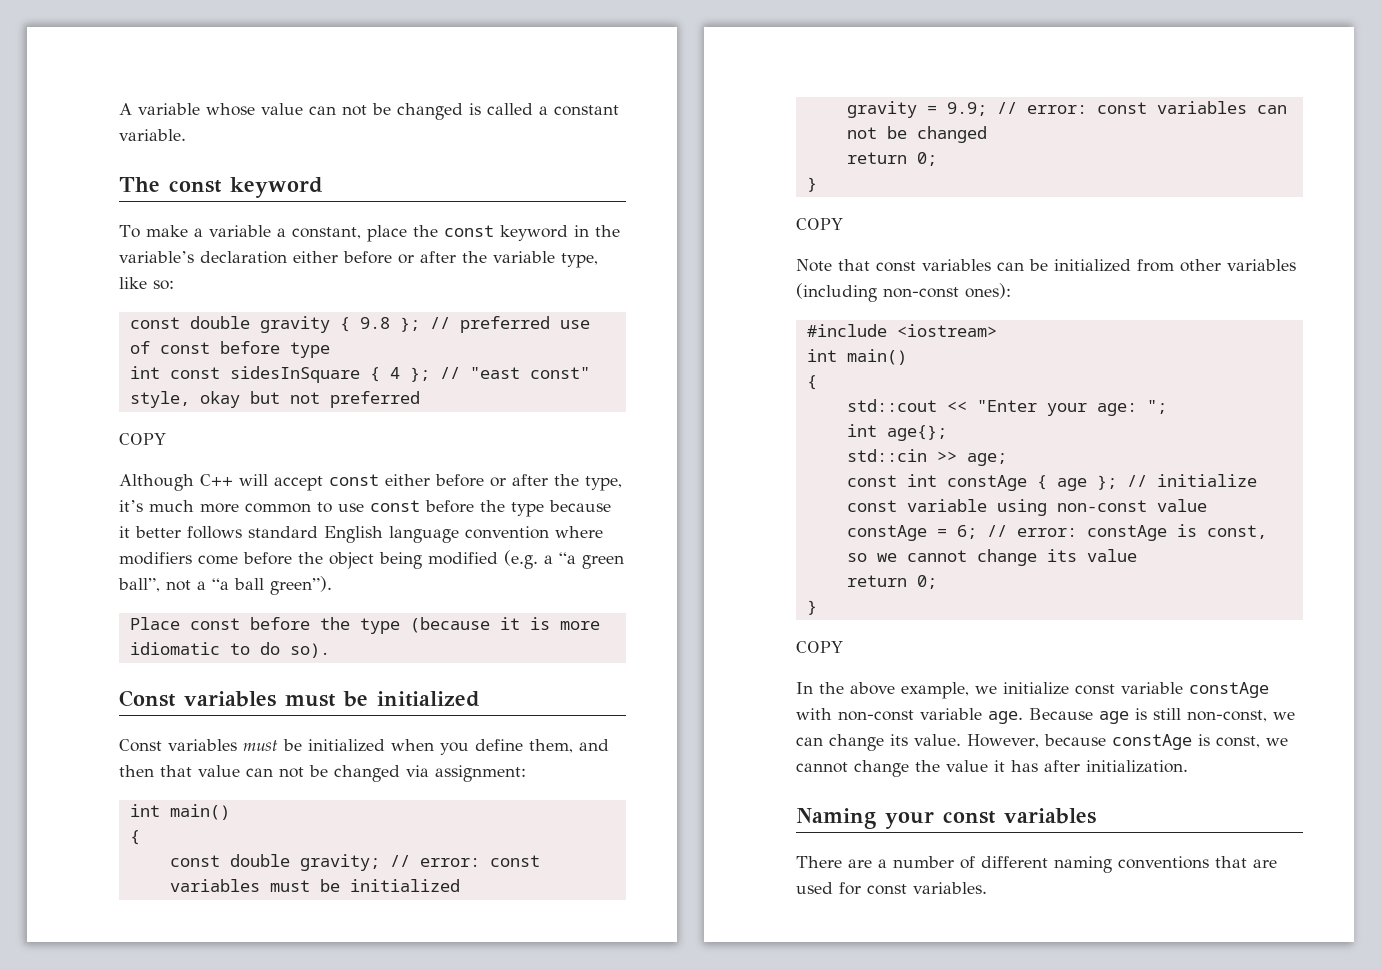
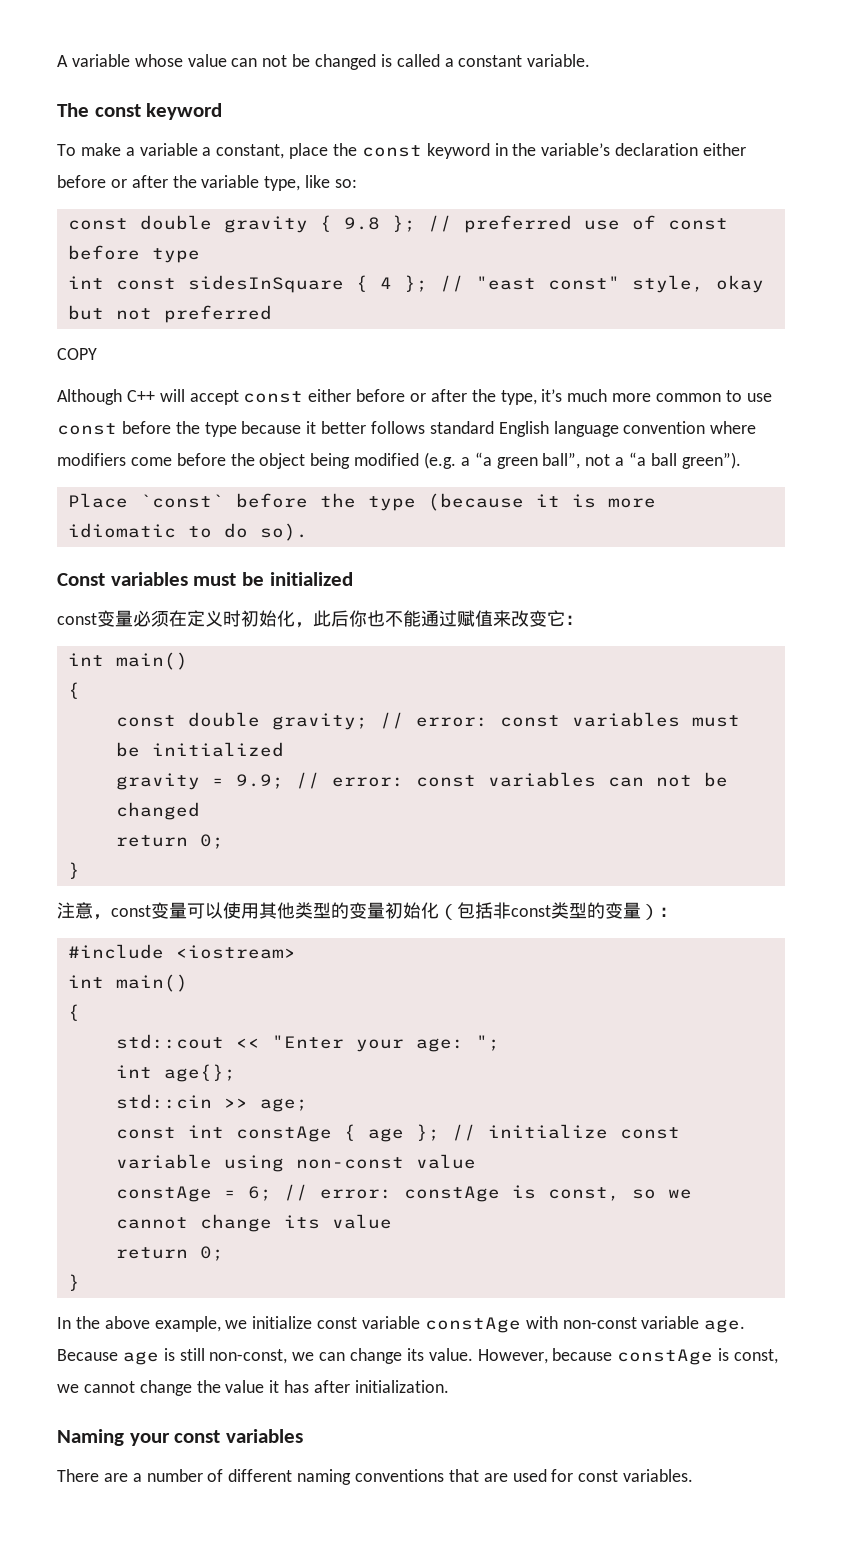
[189,618,240,630] const -> [139,494,224,508] `const`
[119,739,609,755] [119,765,526,782] Const variables must be initialized when you define them, and then that value can not be changed via assignment: -> [57,610,583,628] const变量必须在定义时初始化，此后你也不能通过赋值来改变它：
[796,218,843,230] [796,259,1296,272] [796,283,1011,302] COPY // Note that const variables can be initialized from other variables (including non-const ones): -> [57,902,677,920] 注意，const变量可以使用其他类型的变量初始化（包括非const类型的变量）：
[796,641,843,653] // COPY -> (80, 1282) none

